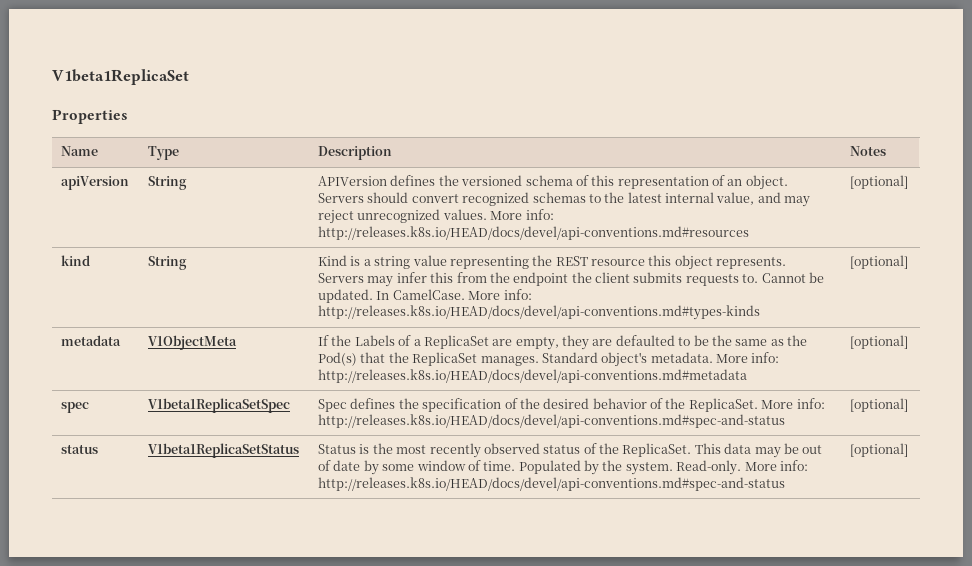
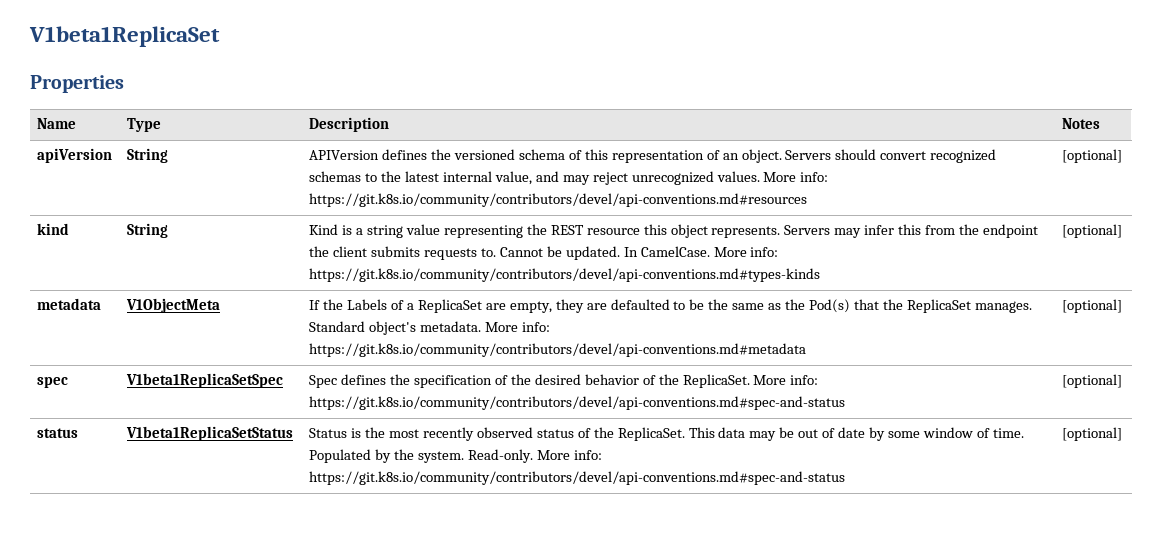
[318,226,750,240] http://releases.k8s.io/HEAD/docs/devel/api-conventions.md#resources -> [309,193,808,207] https://git.k8s.io/community/contributors/devel/api-conventions.md#resources
[318,305,761,320] http://releases.k8s.io/HEAD/docs/devel/api-conventions.md#types-kinds -> [309,268,821,282] https://git.k8s.io/community/contributors/devel/api-conventions.md#types-kinds
[318,369,748,383] http://releases.k8s.io/HEAD/docs/devel/api-conventions.md#metadata -> [309,343,807,357] https://git.k8s.io/community/contributors/devel/api-conventions.md#metadata
[318,414,786,428] http://releases.k8s.io/HEAD/docs/devel/api-conventions.md#spec-and-status -> [309,396,846,410] https://git.k8s.io/community/contributors/devel/api-conventions.md#spec-and-status
[318,477,786,491] http://releases.k8s.io/HEAD/docs/devel/api-conventions.md#spec-and-status -> [309,471,846,485] https://git.k8s.io/community/contributors/devel/api-conventions.md#spec-and-status

